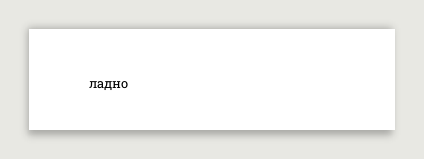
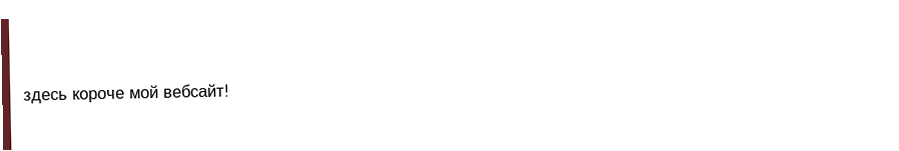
[89,81,128,91] ладно -> [23,83,230,104] здесь короче мой вебсайт!

